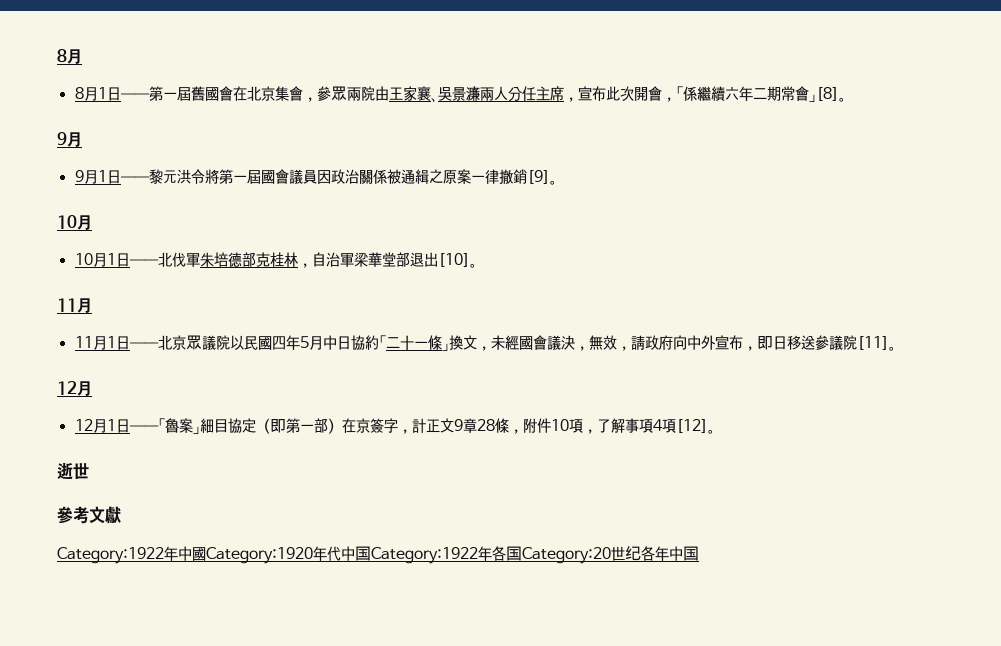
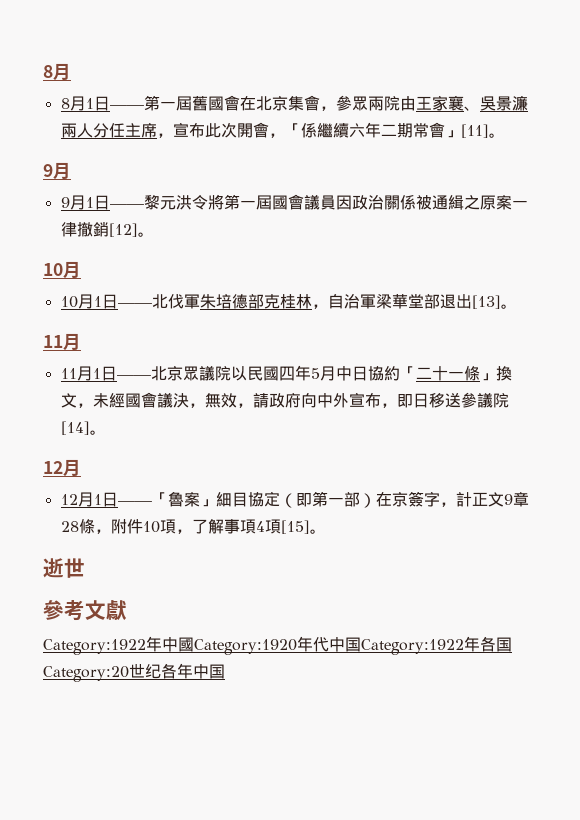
[815,87,839,101] [8] -> [460,124,489,138] [11]
[526,170,550,184] [9] -> [108,223,138,237] [12]
[437,253,470,267] [10] -> [471,295,501,309] [13]
[856,336,889,350] [11] -> [60,421,90,435] [14]
[675,419,708,433] [12] -> [280,520,310,534] [15]

